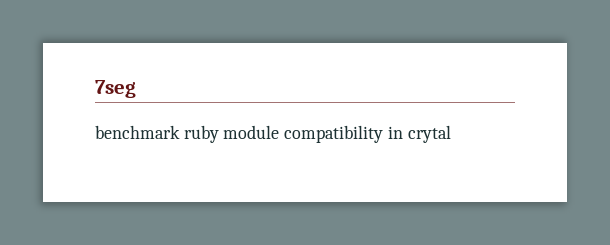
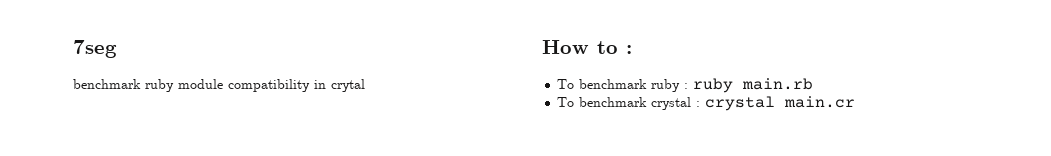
(451, 134) none -> [542,40,632,54] [557,78,814,93] [557,96,856,111] // How to : // To benchmark ruby : ruby main.rb // To benchmark crystal : crystal main.cr

